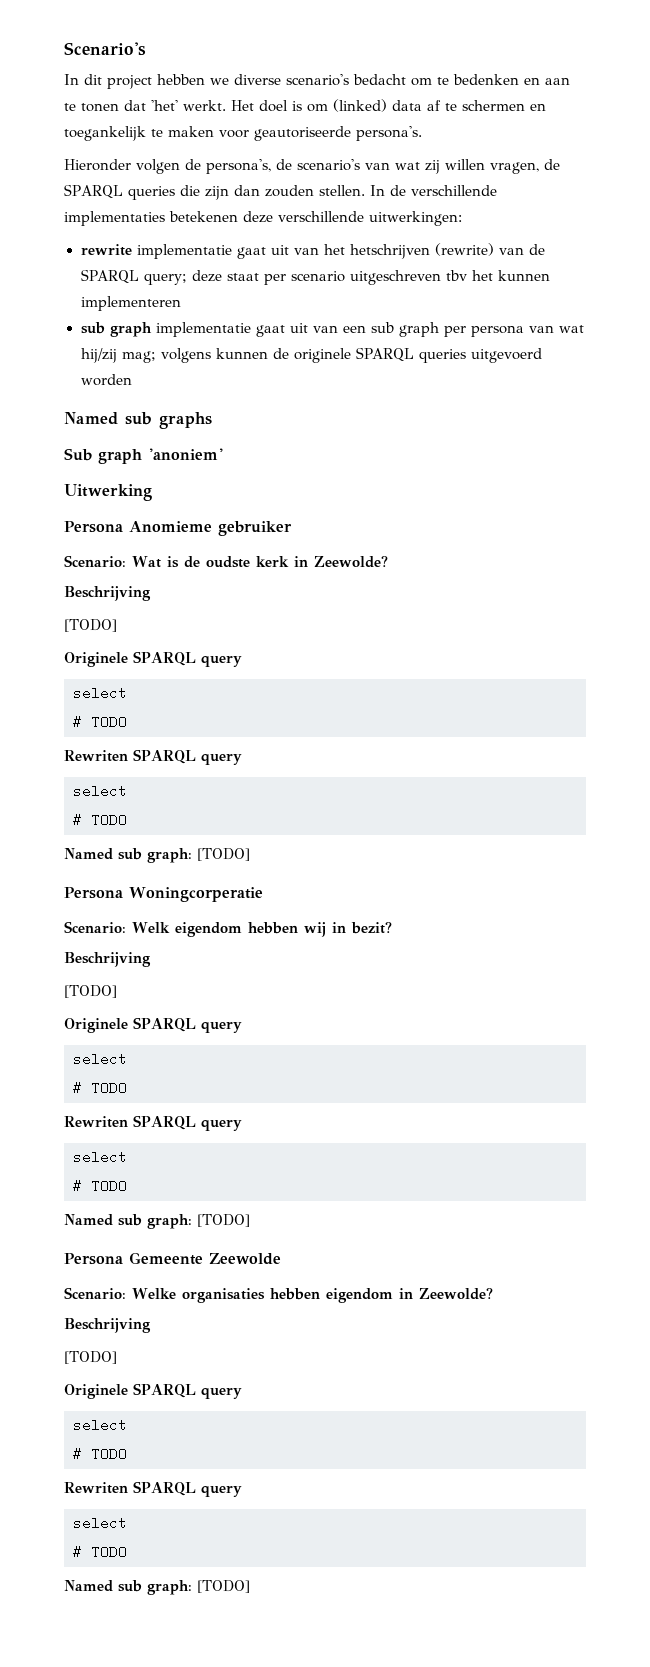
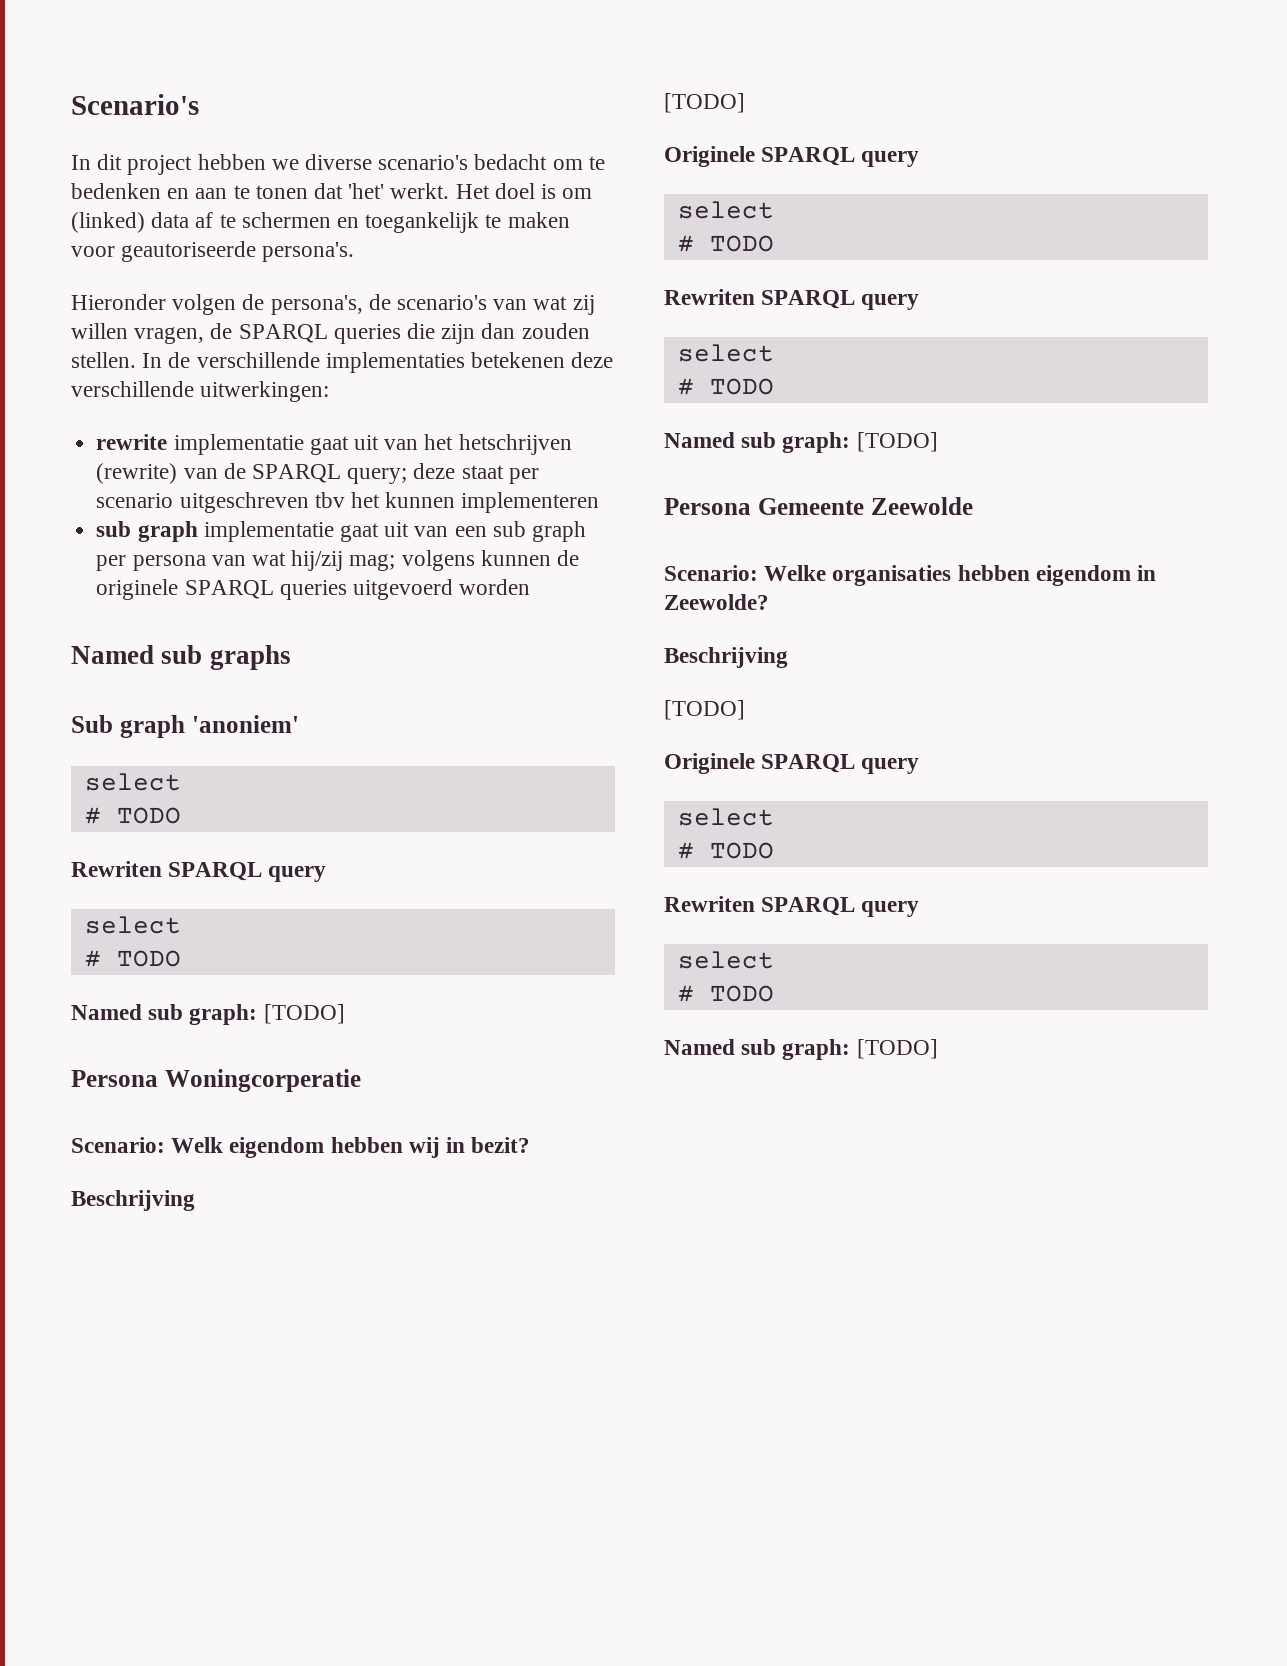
[64,484,152,501] [64,521,292,536] [64,555,388,568] [64,586,151,601] [64,619,117,632] [64,651,242,667] // Uitwerking // Persona Anomieme gebruiker // Scenario: Wat is de oudste kerk in Zeewolde? // Beschrijving // [TODO] // Originele SPARQL query -> (299, 724) none

